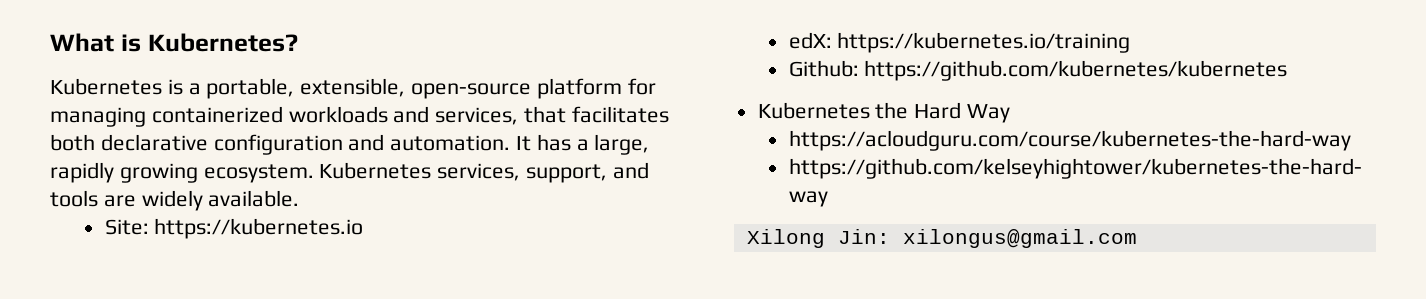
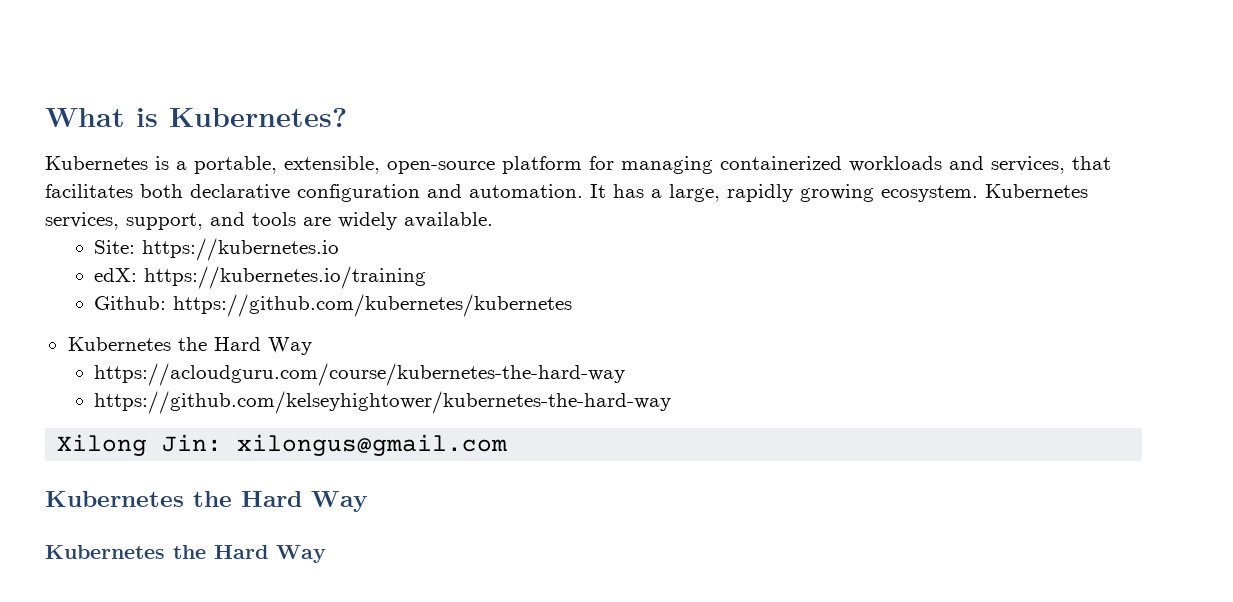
(1137, 238) none -> [45,491,368,512] [45,545,326,563] // Kubernetes the Hard Way // Kubernetes the Hard Way

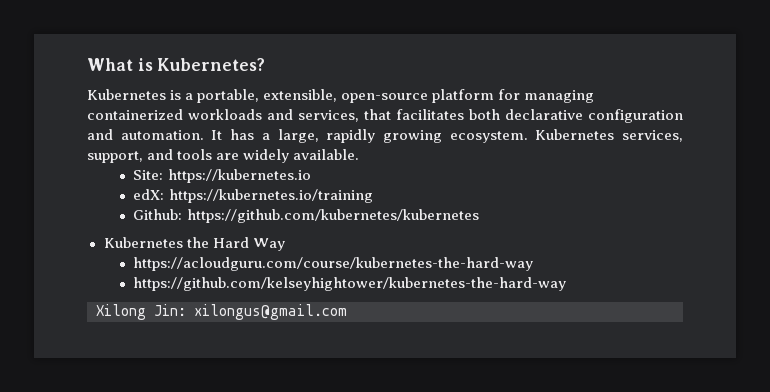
[45,491,368,512] [45,545,326,563] // Kubernetes the Hard Way // Kubernetes the Hard Way -> (347, 312) none

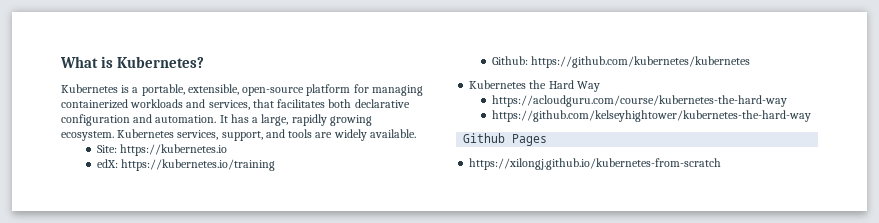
[96,304,347,320] Xilong Jin: xilongus@gmail.com -> [463,133,548,146] [469,158,722,170] Github Pages // https://xilongj.github.io/kubernetes-from-scratch

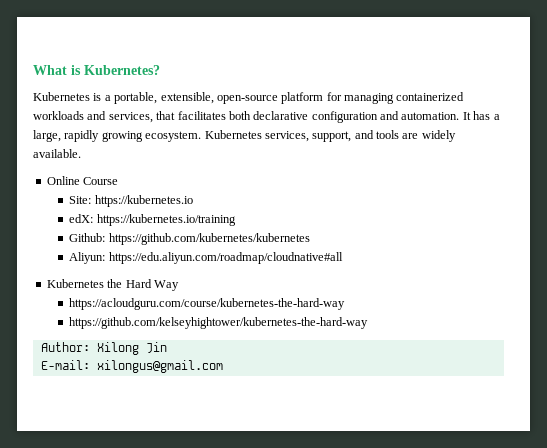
(416, 133) none -> [46,176,119,185] // Online Course
(751, 62) none -> [69,252,343,264] // Aliyun: https://edu.aliyun.com/roadmap/cloudnative#all
[463,133,548,146] [469,158,722,170] Github Pages // https://xilongj.github.io/kubernetes-from-scratch -> [40,342,167,355] [40,360,223,373] Author: Xilong Jin // E-mail: xilongus@gmail.com

